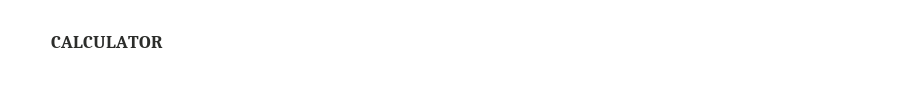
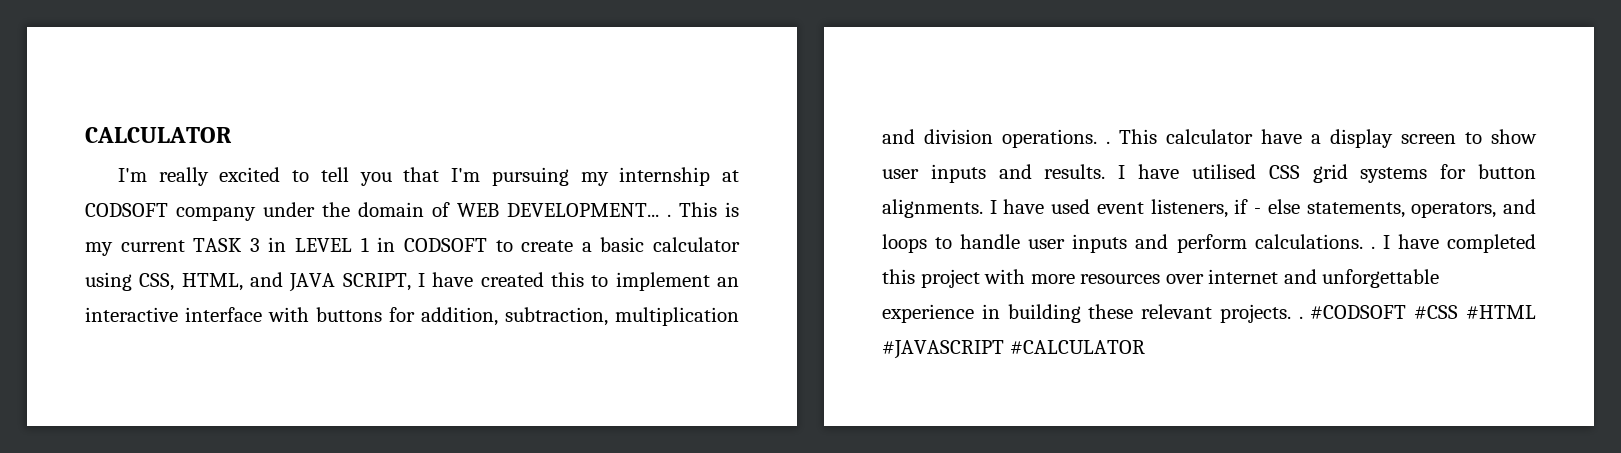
(163, 42) none -> [117,167,740,186] [85,202,739,221] [85,237,741,256] [85,272,739,292] [85,307,739,326] [882,129,1537,148] [882,164,1536,183] [882,199,1536,218] [882,234,1536,253] [882,269,1440,288] [882,304,1536,323] [882,340,1145,359] // I'm really excited to tell you that I'm pursuing my internship at CODSOFT company under the domain of WEB DEVELOPMENT... . This is my current TASK 3 in LEVEL 1 in CODSOFT to create a basic calculator using CSS, HTML, and JAVA SCRIPT, I have created this to implement an interactive interface with buttons for addition, subtraction, multiplication and division operations. . This calculator have a display screen to show user inputs and results. I have utilised CSS grid systems for button alignments. I have used event listeners, if - else statements, operators, and loops to handle user inputs and perform calculations. . I have completed this project with more resources over internet and unforgettable experience in building these relevant projects. . #CODSOFT #CSS #HTML #JAVASCRIPT #CALCULATOR

